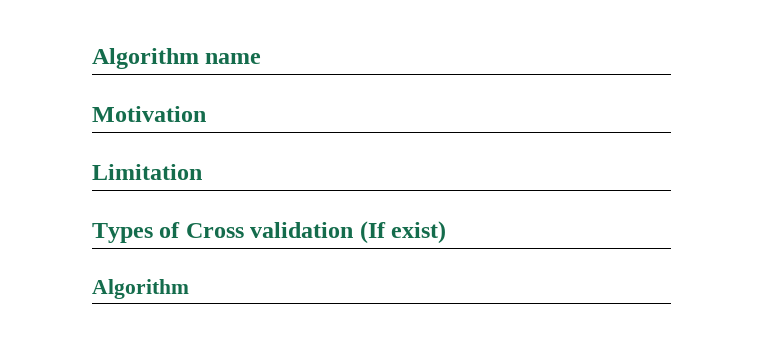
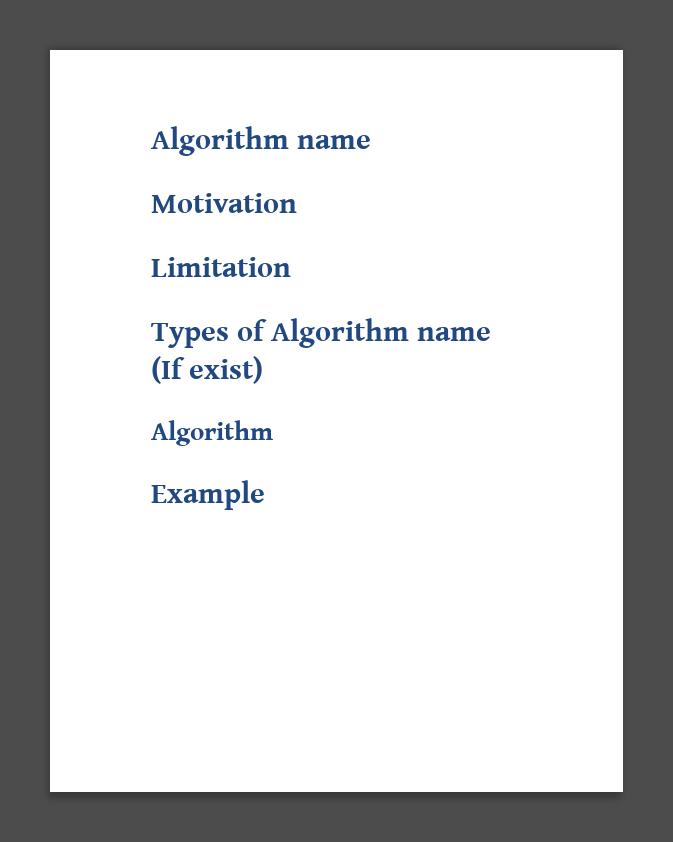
[185,222,354,238] Cross validation -> [271,318,491,348] Algorithm name
(189, 289) none -> [151,480,265,510] // Example

